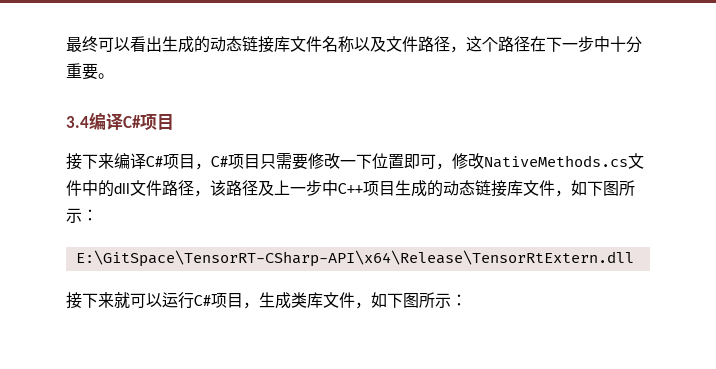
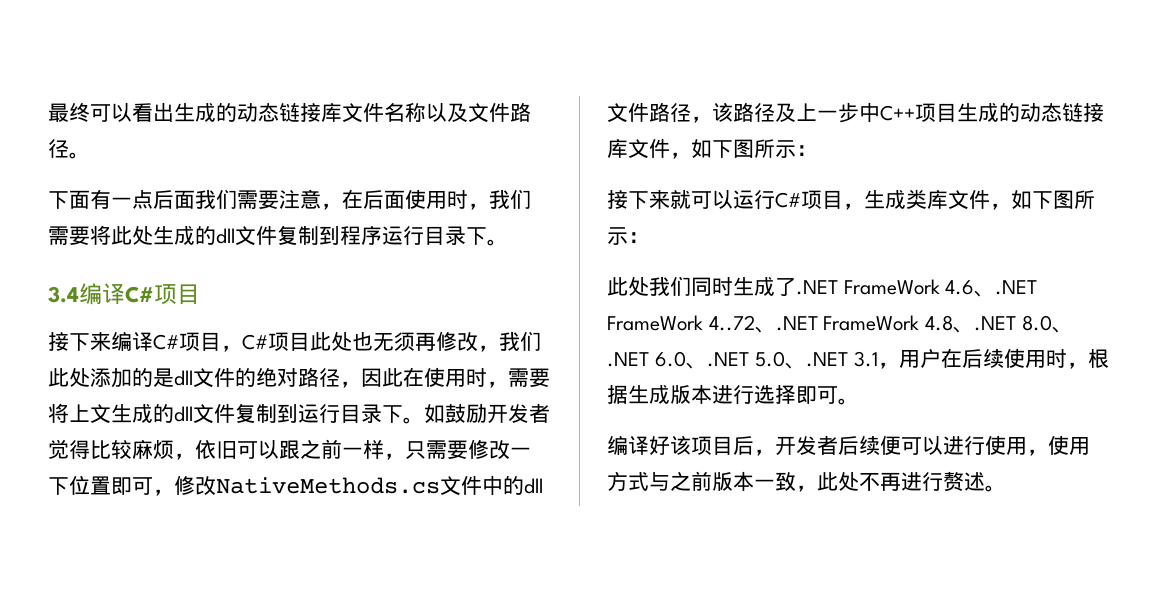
[450,36,642,53] [66,63,98,80] ，这个路径在下一步中十分重要 -> [69,152,90,159] [48,189,531,210] [48,225,487,246] 。 // 下面有一点后面我们需要注意，在后面使用时，我们需要将此处生成的dll文件复制到程序运行目录下
(260, 161) none -> [310,331,541,352] [48,367,550,388] [48,403,550,424] [48,439,405,460] 此处也无须再修改，我们此处添加的是dll文件的绝对路径，因此在使用时，需要将上文生成的dll文件复制到运行目录下。如鼓励开发者觉得比较麻烦，依旧可以跟之前一样，
[75,250,634,267] // E:\GitSpace\TensorRT-CSharp-API\x64\Release\TensorRtExtern.dll -> (817, 150) none
(467, 300) none -> [607,276,1038,297] [607,315,1073,333] [607,348,1109,369] [607,384,859,405] [607,435,1090,456] [607,471,1006,492] // 此处我们同时生成了.NET FrameWork 4.6、.NET FrameWork 4..72、.NET FrameWork 4.8、.NET 8.0、.NET 6.0、.NET 5.0、.NET 3.1，用户在后续使用时，根据生成版本进行选择即可。 // 编译好该项目后，开发者后续便可以进行使用，使用方式与之前版本一致，此处不再进行赘述。

